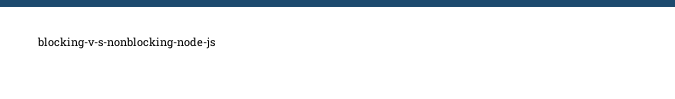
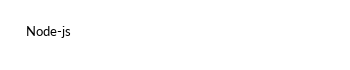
[37,37,215,49] blocking-v-s-nonblocking-node-js -> [26,26,71,38] Node-js

